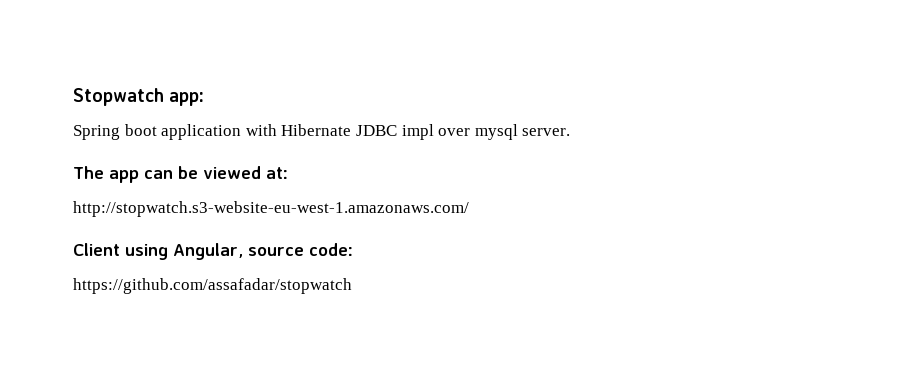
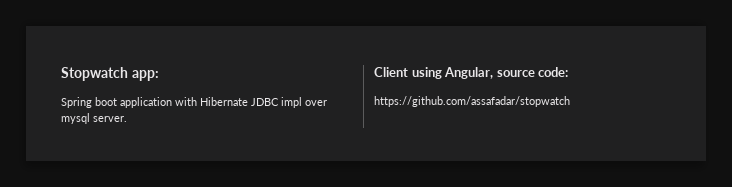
[73,166,288,183] [73,201,469,217] // The app can be viewed at: // http://stopwatch.s3-website-eu-west-1.amazonaws.com/ -> (127, 119) none

